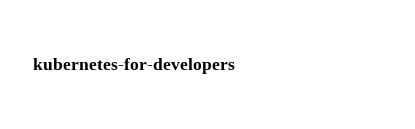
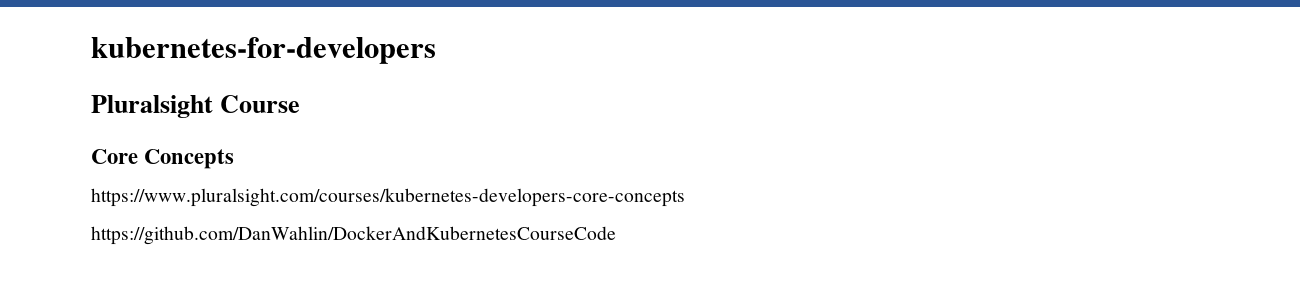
(235, 66) none -> [91,95,301,118] [91,149,235,169] [91,188,685,207] [91,226,616,245] // Pluralsight Course // Core Concepts // https://www.pluralsight.com/courses/kubernetes-developers-core-concepts // https://github.com/DanWahlin/DockerAndKubernetesCourseCode

